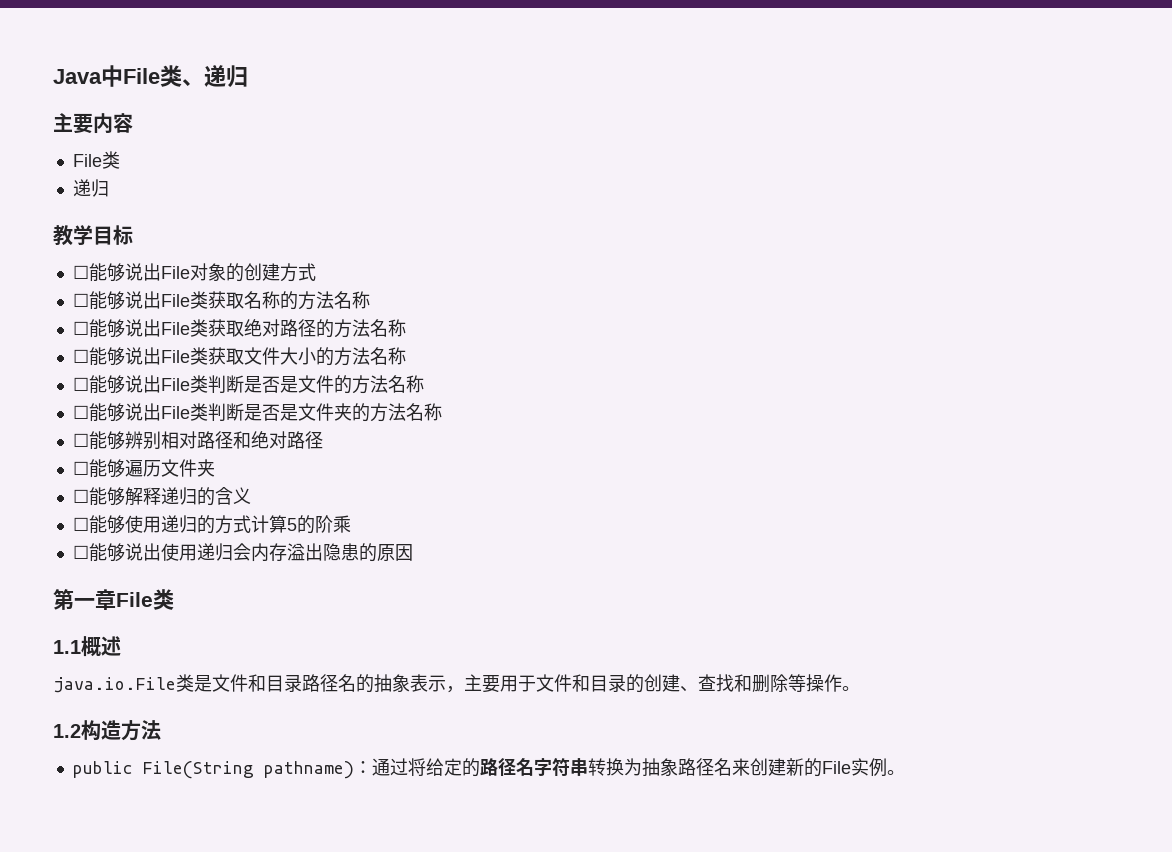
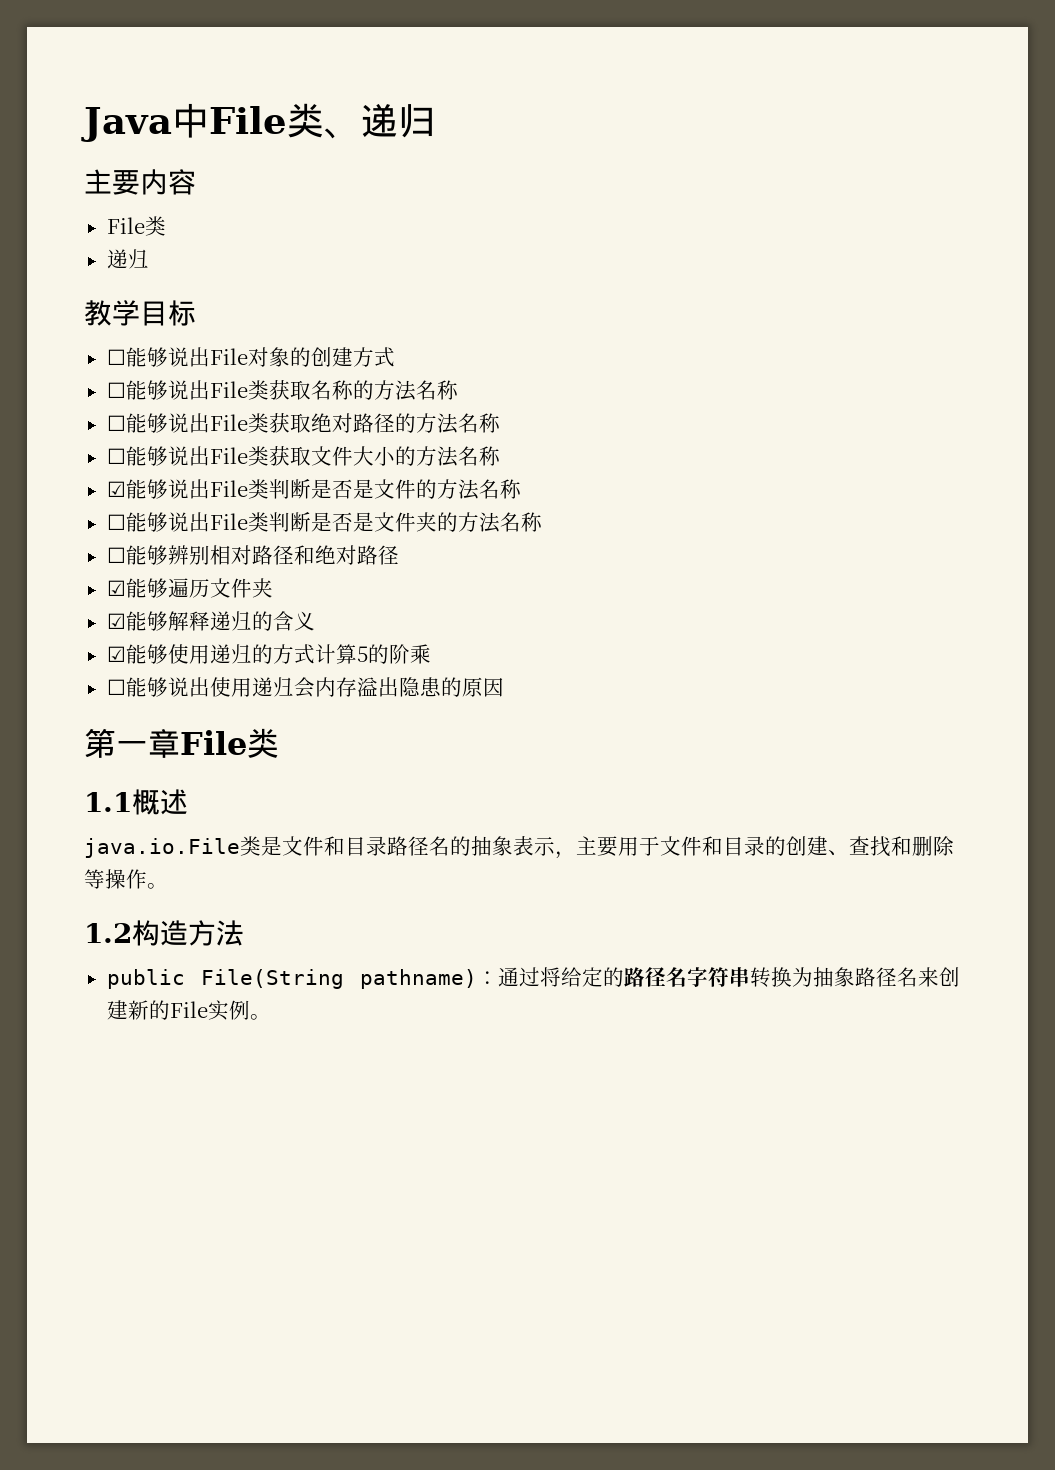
[72,377,89,391] ☐ -> [106,481,126,497] ☑
[72,461,89,475] ☐ -> [106,580,126,596] ☑
[72,489,89,503] ☐ -> [106,613,126,629] ☑
[72,517,89,531] ☐ -> [106,646,126,662] ☑

